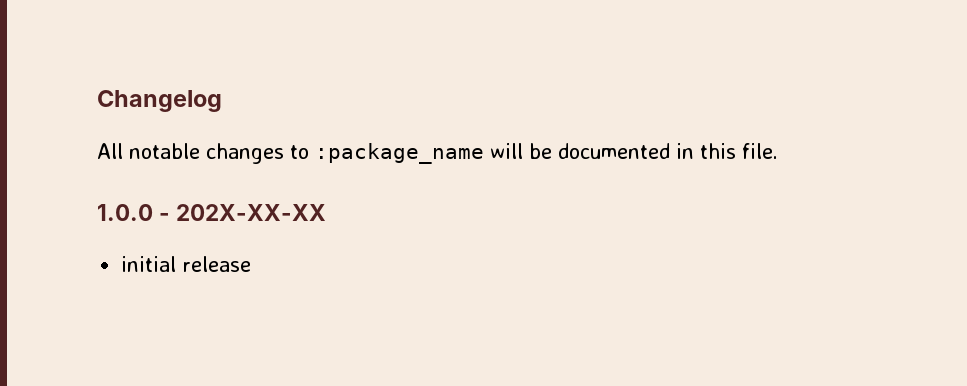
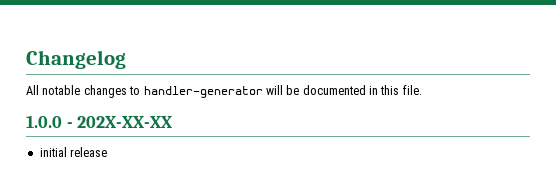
[315,143,484,164] :package_name -> [143,86,263,98] handler-generator

